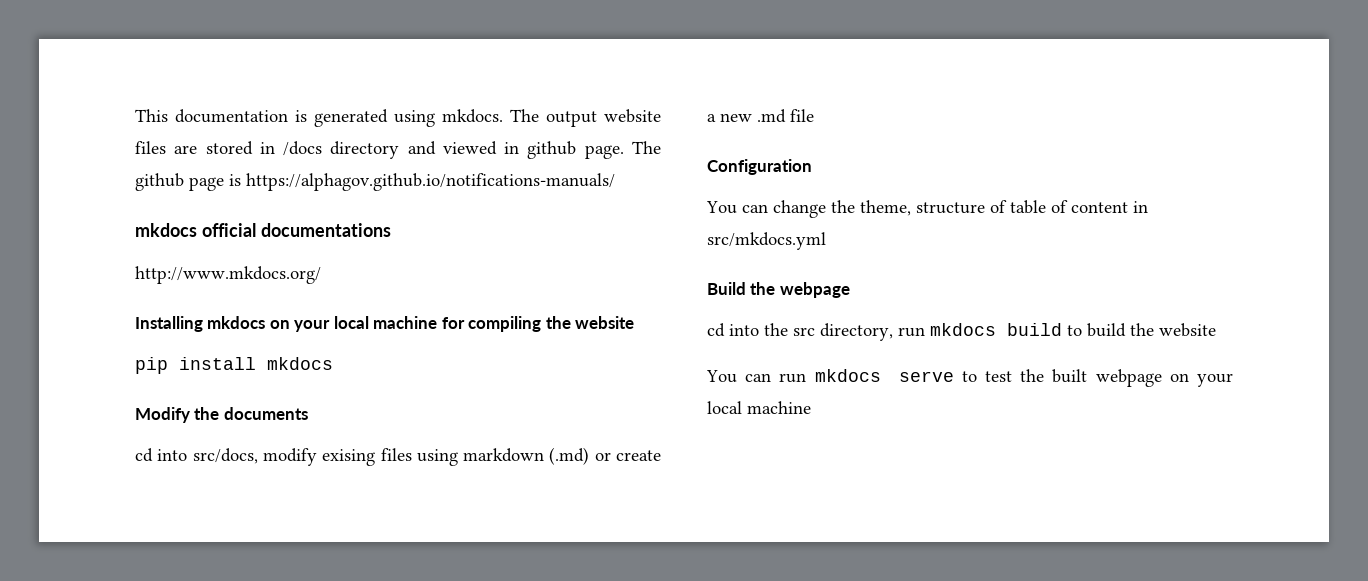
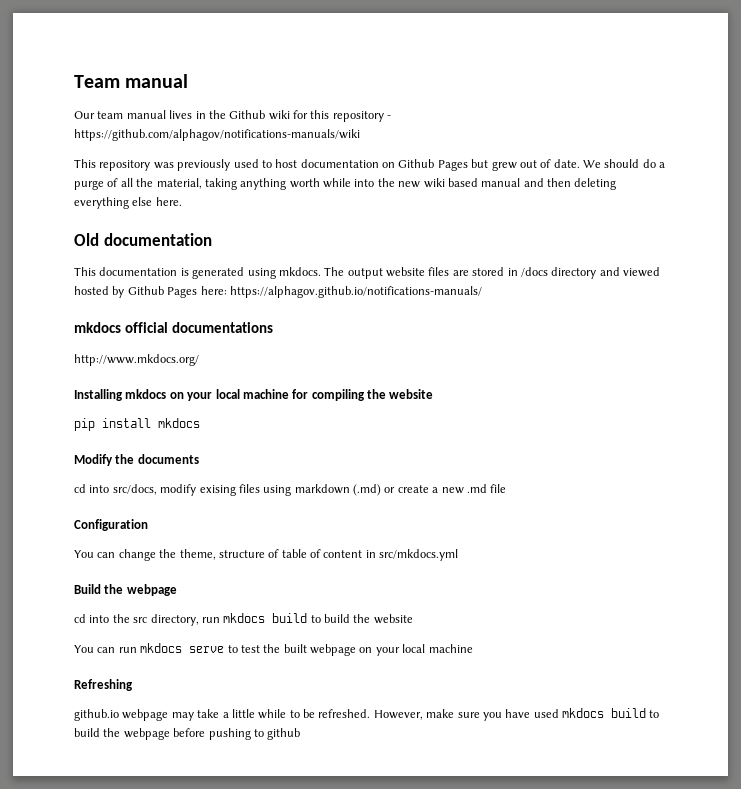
(135, 115) none -> [74,74,189,88] [74,110,392,122] [74,129,360,141] [74,159,666,171] [74,178,617,190] [74,197,182,209] [74,233,212,246] Team manual // Our team manual lives in the Github wiki for this repository - https://github.com/alphagov/notifications-manuals/wiki // This repository was previously used to host documentation on Github Pages but grew out of date. We should do a purge of all the material, taking anything worth while into the new wiki based manual and then deleting everything else here. // Old documentation //
[504,141,661,159] [135,173,241,191] in github page. The github page is -> [74,286,227,298] hosted by Github Pages here:
(811, 407) none -> [74,679,133,691] [74,708,660,721] [74,728,301,740] // Refreshing // github.io webpage may take a little while to be refreshed. However, make sure you have used mkdocs build to build the webpage before pushing to github

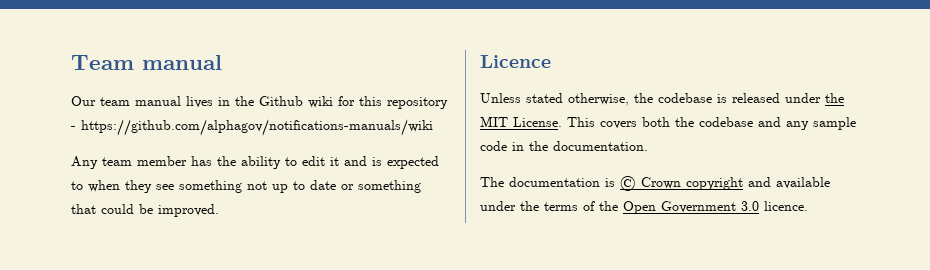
[74,159,666,171] [74,178,617,190] [74,197,182,209] [74,233,212,246] [74,267,660,279] [74,286,482,298] [74,322,273,333] [74,354,199,366] [74,389,434,401] [74,418,200,431] [74,454,199,466] [74,484,507,496] [74,519,148,531] [74,549,459,561] [74,584,177,596] [74,613,413,626] [74,643,473,656] [74,679,133,691] [74,708,660,721] [74,728,301,740] This repository was previously used to host documentation on Github Pages but grew out of date. We should do a purge of all the material, taking anything worth while into the new wiki based manual and then deleting everything else here. // Old documentation // This documentation is generated using mkdocs. The output website files are stored in /docs directory and viewed hosted by Github Pages here: https://alphagov.github.io/notifications-manuals/ // mkdocs official documentations // http://www.mkdocs.org/ // Installing mkdocs on your local machine for compiling the website // pip install mkdocs // Modify the documents // cd into src/docs, modify exising files using markdown (.md) or create a new .md file // Configuration // You can change the theme, structure of table of content in src/mkdocs.yml // Build the webpage // cd into the src directory, run mkdocs build to build the website // You can run mkdocs serve to test the built webpage on your local machine // Refreshing // github.io webpage may take a little while to be refreshed. However, make sure you have used mkdocs build to build the webpage before pushing to github -> [71,156,439,169] [71,180,421,193] [71,204,219,217] [480,55,551,68] [480,93,844,106] [480,116,856,130] [480,141,648,151] [480,176,830,191] [480,201,808,214] Any team member has the ability to edit it and is expected to when they see something not up to date or something that could be improved. // Licence // Unless stated otherwise, the codebase is released under the MIT License. This covers both the codebase and any sample code in the documentation. // The documentation is © Crown copyright and available under the terms of the Open Government 3.0 licence.

